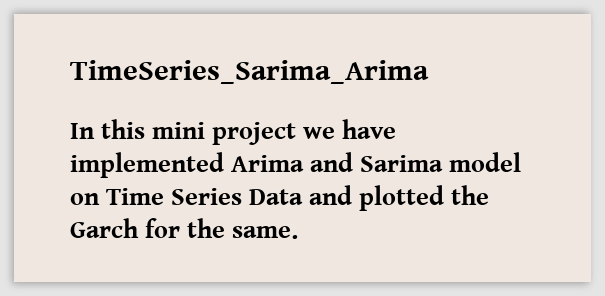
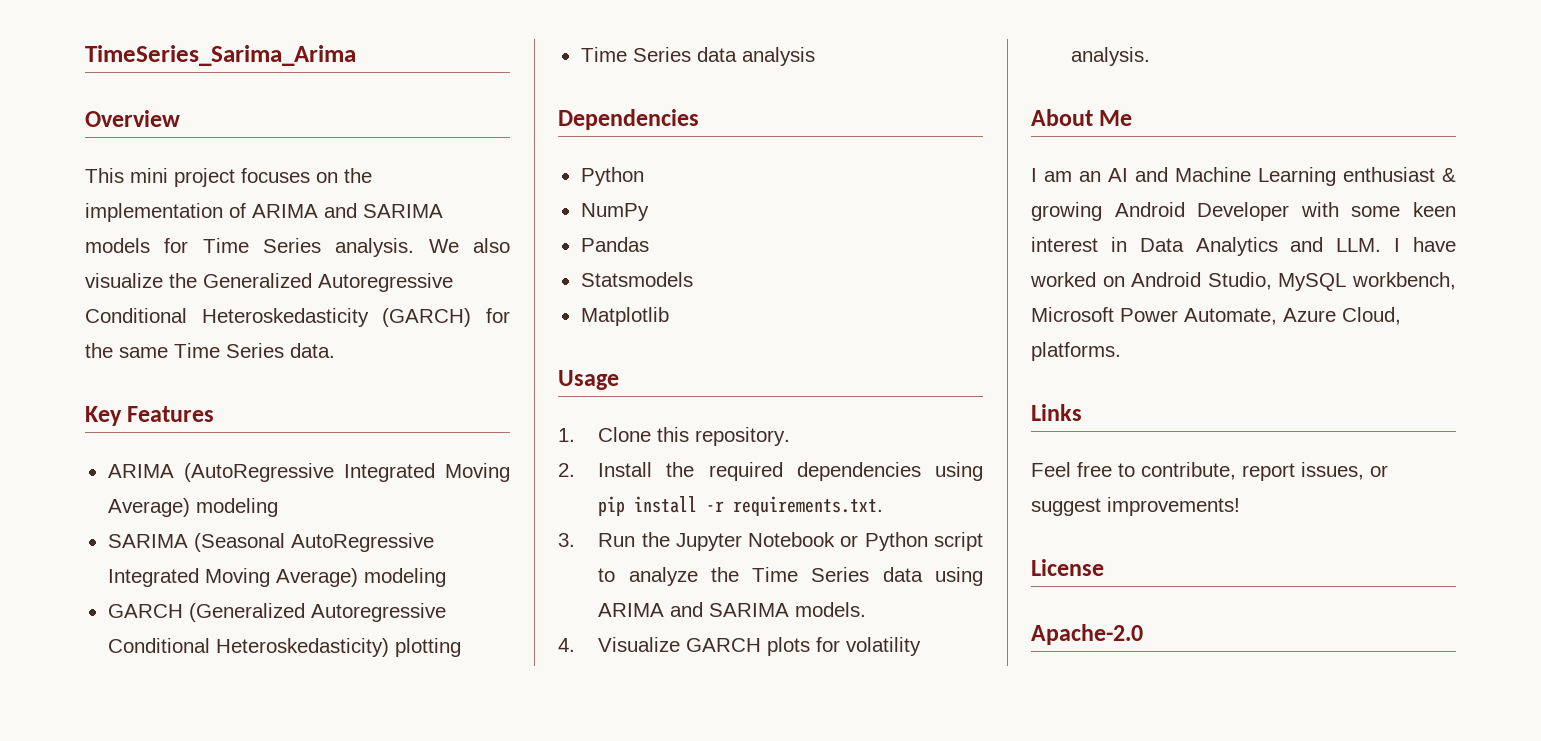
[70,119,397,145] [70,152,522,178] [70,185,490,211] [70,218,299,239] In this mini project we have implemented Arima and Sarima model on Time Series Data and plotted the Garch for the same. -> [85,110,180,127] [85,168,372,187] [85,203,443,222] [85,238,510,257] [85,273,453,292] [85,308,511,327] [85,343,335,358] [85,406,215,426] [107,463,510,482] [107,498,278,517] [107,533,434,552] [107,568,446,587] [107,603,446,622] [107,638,461,657] [580,47,815,66] [558,109,699,130] [580,167,644,186] [580,203,649,221] [580,237,649,252] [580,272,693,287] [580,307,669,326] [558,370,619,390] [558,427,791,446] [558,462,983,481] [598,496,884,516] [558,532,983,551] [598,567,983,586] [598,602,867,617] [558,637,922,656] [1071,47,1151,66] [1031,109,1133,126] [1031,167,1456,186] [1031,202,1456,221] [1031,237,1456,256] [1030,272,1456,291] [1031,307,1401,325] [1031,342,1121,361] [1031,404,1082,421] [1031,462,1388,481] [1031,497,1240,516] [1031,559,1104,576] [1031,624,1143,645] Overview // This mini project focuses on the implementation of ARIMA and SARIMA models for Time Series analysis. We also visualize the Generalized Autoregressive Conditional Heteroskedasticity (GARCH) for the same Time Series data. // Key Features // ARIMA (AutoRegressive Integrated Moving Average) modeling // SARIMA (Seasonal AutoRegressive Integrated Moving Average) modeling // GARCH (Generalized Autoregressive Conditional Heteroskedasticity) plotting // Time Series data analysis // Dependencies // Python // NumPy // Pandas // Statsmodels // Matplotlib // Usage // 1. Clone this repository. // 2. Install the required dependencies using pip install -r requirements.txt. // 3. Run the Jupyter Notebook or Python script to analyze the Time Series data using ARIMA and SARIMA models. // 4. Visualize GARCH plots for volatility analysis. // About Me // I am an AI and Machine Learning enthusiast & growing Android Developer with some keen interest in Data Analytics and LLM. I have worked on Android Studio, MySQL workbench, Microsoft Power Automate, Azure Cloud, platforms. // Links // Feel free to contribute, report issues, or suggest improvements! // License // Apache-2.0

